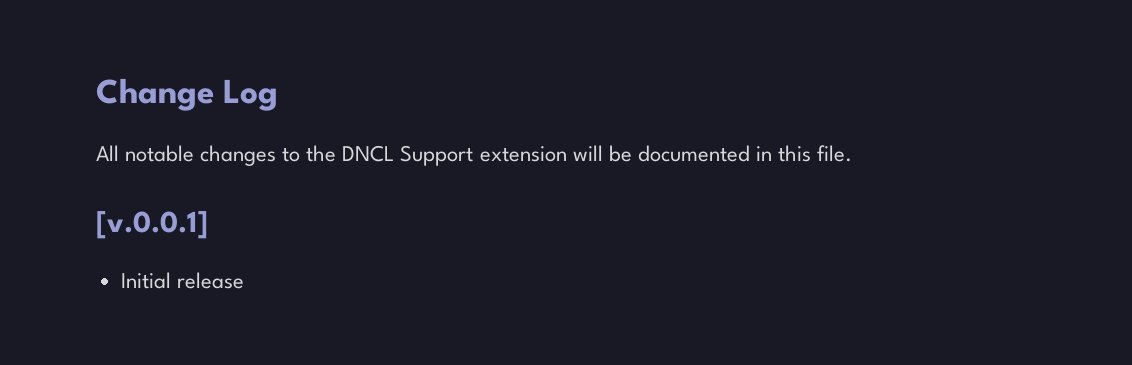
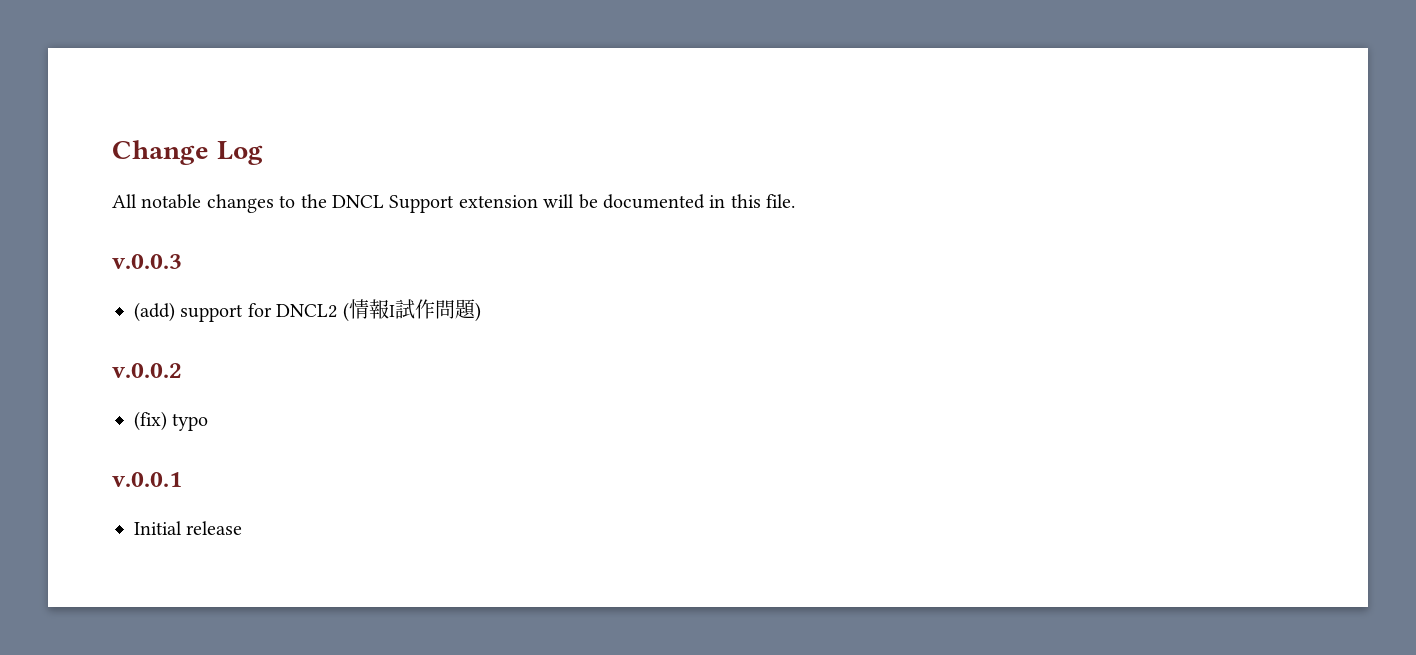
[96,211,208,239] [v.0.0.1] -> [112,254,182,269] [134,299,481,322] [112,363,182,378] [134,411,209,431] [112,472,182,487] v.0.0.3 // (add) support for DNCL2 (情報Ⅰ試作問題) // v.0.0.2 // (fix) typo // v.0.0.1

